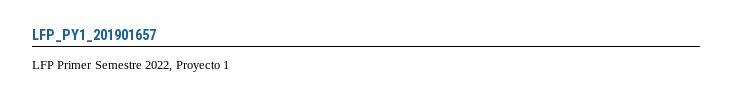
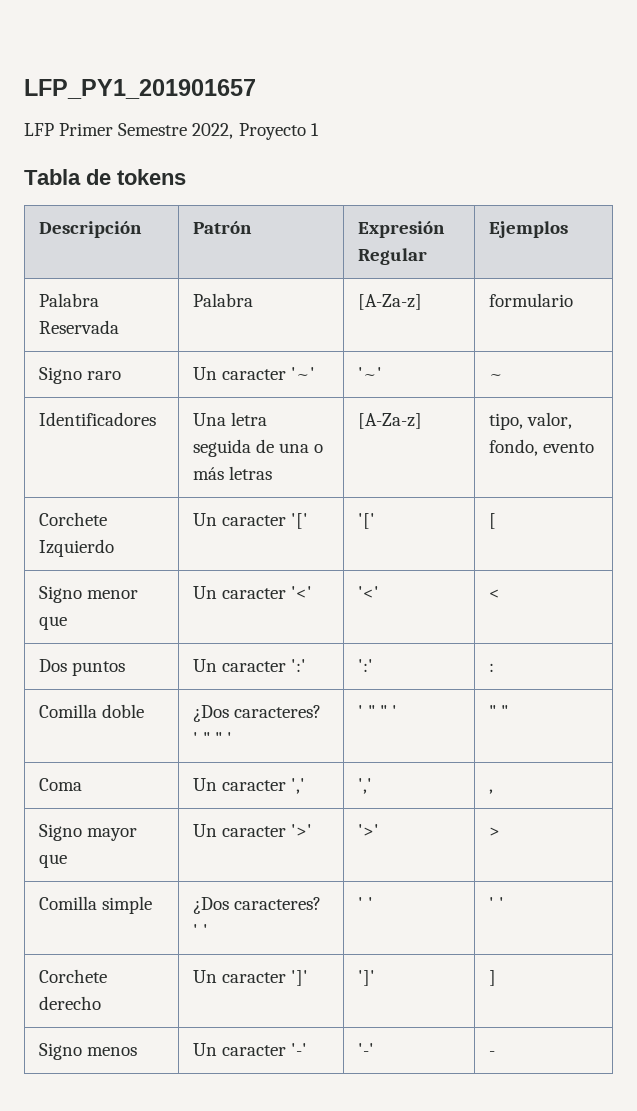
(229, 65) none -> [24,169,186,185] [38,221,142,238] [192,221,252,234] [357,221,445,238] [357,248,427,265] [488,221,568,238] [38,293,99,307] [38,320,119,334] [192,293,253,307] [357,294,422,310] [488,293,573,307] [38,367,121,384] [192,367,316,380] [357,367,382,380] [488,374,503,380] [38,412,156,426] [192,412,267,426] [192,439,324,457] [192,466,272,480] [357,413,422,429] [488,412,572,430] [488,439,594,456] [38,512,107,526] [38,539,114,557] [192,513,309,529] [357,513,375,529] [488,513,496,529] [38,586,138,603] [38,616,67,630] [192,586,313,599] [357,586,379,599] [488,589,500,599] [38,659,125,676] [192,659,307,672] [357,659,373,672] [488,663,494,672] [38,704,144,718] [192,705,321,722] [192,732,233,745] [357,705,398,718] [488,705,508,718] [38,778,82,791] [192,778,306,794] [357,778,372,794] [488,789,493,794] [38,824,137,841] [38,854,67,868] [192,824,313,837] [357,824,379,837] [488,827,500,837] [38,896,152,914] [192,897,321,914] [192,924,208,937] [357,897,373,910] [488,897,504,910] [38,969,107,983] [38,996,101,1010] [192,970,309,986] [357,970,375,986] [488,970,496,986] [38,1043,137,1060] [192,1043,308,1056] [357,1043,374,1056] [488,1051,495,1056] // Tabla de tokens // Descripción | Patrón | Expresión Regular | Ejemplos // Palabra Reservada | Palabra | [A-Za-z] | formulario // Signo raro | Un caracter '~' | '~' | ~ // Identificadores | Una letra seguida de una o más letras | [A-Za-z] | tipo, valor, fondo, evento // Corchete Izquierdo | Un caracter '[' | '[' | [ // Signo menor que | Un caracter '<' | '<' | < // Dos puntos | Un caracter ':' | ':' | : // Comilla doble | ¿Dos caracteres? ' " " ' | ' " " ' | " " // Coma | Un caracter ',' | ',' | , // Signo mayor que | Un caracter '>' | '>' | > // Comilla simple | ¿Dos caracteres? ' ' | ' ' | ' ' // Corchete derecho | Un caracter ']' | ']' | ] // Signo menos | Un caracter '-' | '-' | -

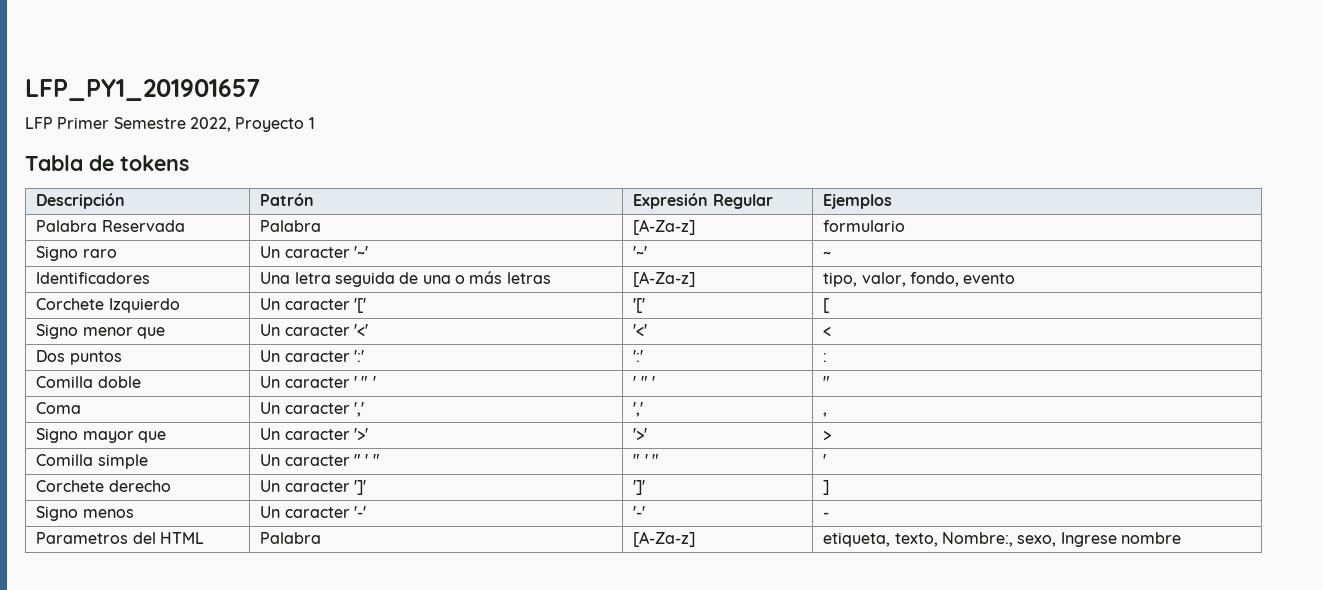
[192,705,321,722] [192,732,223,745] ¿Dos caracteres? ' " " -> [260,376,369,388] Un caracter ' "
[380,705,388,718] " -> (648, 382) none
[500,705,508,718] " -> (831, 382) none
[192,897,321,914] [192,924,208,937] [357,897,373,910] [488,897,504,910] ¿Dos caracteres? ' ' | ' ' | ' ' -> [260,454,380,466] [633,454,659,466] [823,454,827,466] Un caracter " ' " | " ' " | '
(495, 1053) none -> [36,532,204,544] [260,532,322,544] [633,531,696,547] [823,532,1181,547] // Parametros del HTML | Palabra | [A-Za-z] | etiqueta, texto, Nombre:, sexo, Ingrese nombre

